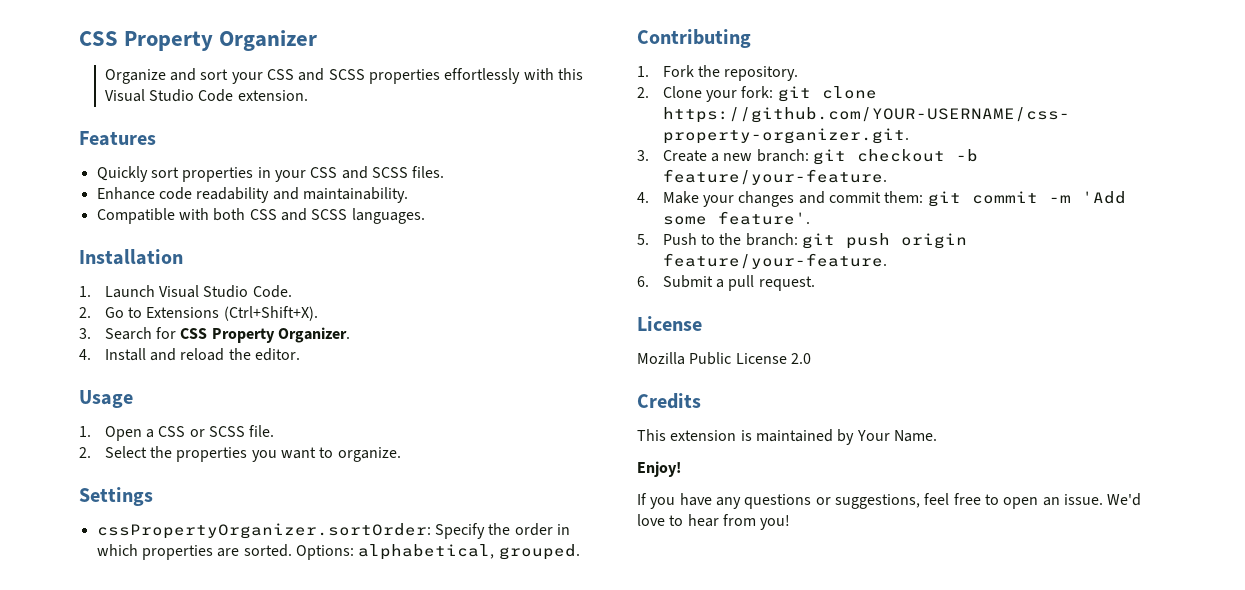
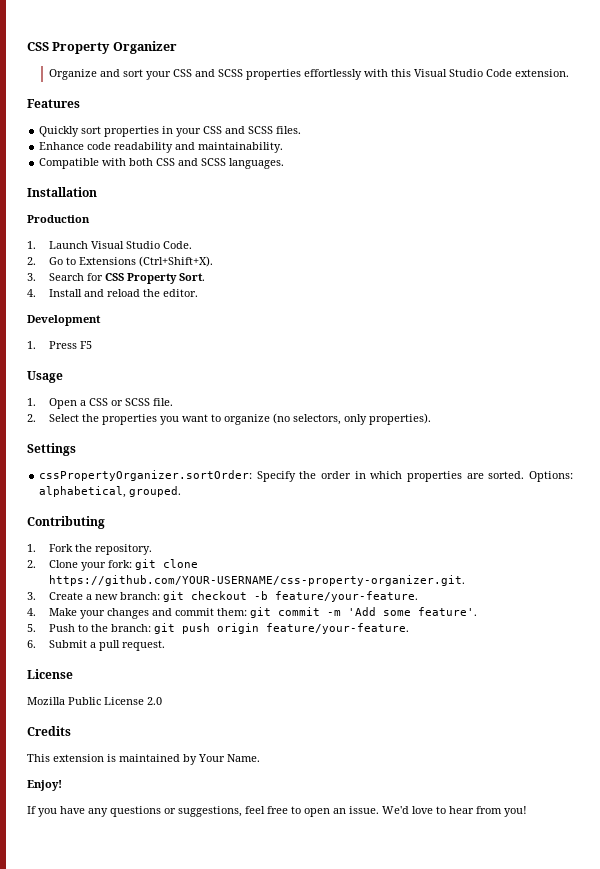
(183, 257) none -> [27,215,90,223] // Production
[277,327,350,343] Organizer. -> [178,273,205,281] Sort.
(300, 354) none -> [27,315,101,326] [27,341,92,349] // Development // 1. Press F5
[337,447,401,462] organize. -> [223,413,431,425] organize (no selectors, only properties).

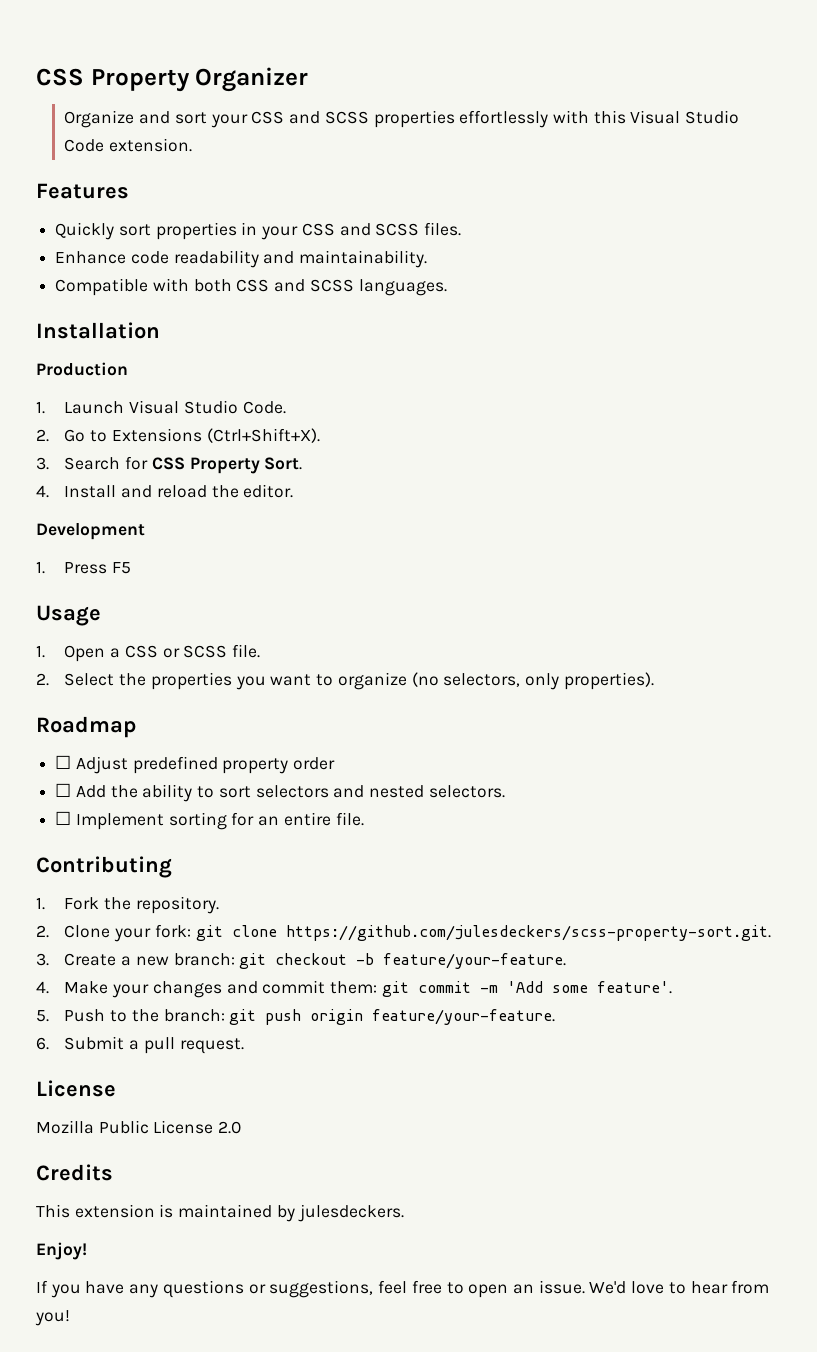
[27,443,76,456] [39,470,574,482] [39,486,182,498] Settings // cssPropertyOrganizer.sortOrder: Specify the order in which properties are sorted. Options: alphabetical, grouped. -> [36,716,136,738] [55,755,336,774] [55,783,505,802] [55,811,364,830] Roadmap // ☐ Adjust predefined property order // ☐ Add the ability to sort selectors and nested selectors. // ☐ Implement sorting for an entire file.
[48,575,465,586] https://github.com/YOUR-USERNAME/css-property-organizer.git. -> [285,925,771,941] https://github.com/julesdeckers/scss-property-sort.git.
[198,754,260,762] Your Name. -> [297,1204,404,1222] julesdeckers.

